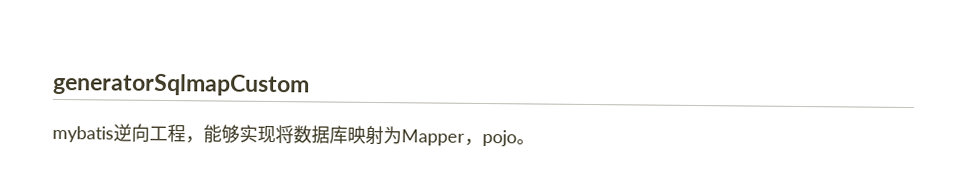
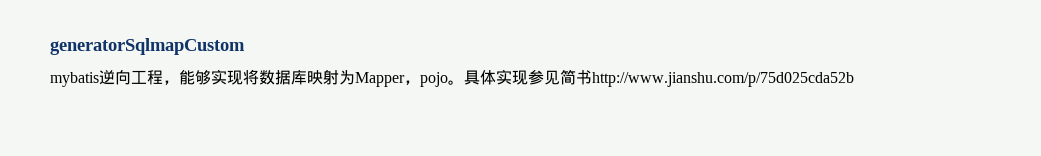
(535, 142) none -> [464,69,854,87] 具体实现参见简书http://www.jianshu.com/p/75d025cda52b

